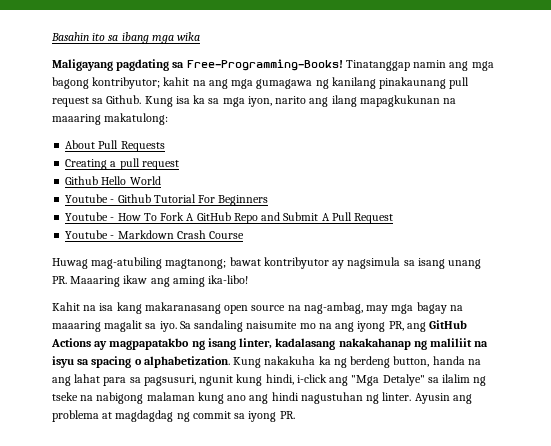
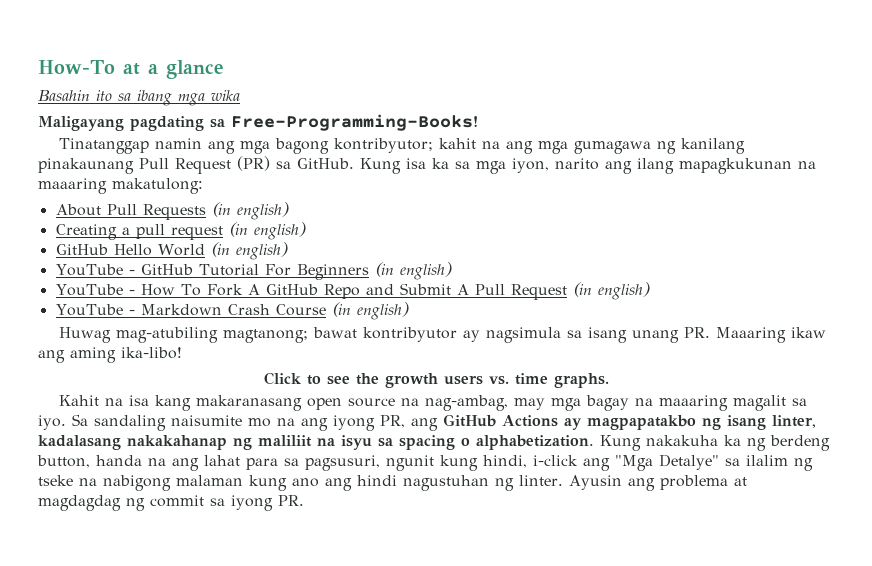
(51, 36) none -> [38,60,224,79] How-To at a glance //
(343, 65) none -> (478, 122) //
[449,77,470,89] [52,95,142,107] pull request sa Github. -> [139,156,354,174] Pull Request (PR) sa GitHub.
(165, 146) none -> [211,202,289,220] (in english)
[65,176,99,185] // Github -> [228,222,306,240] [55,244,108,255] (in english) // GitHub
[65,194,151,203] // Youtube - Github -> [210,242,288,260] [55,264,193,276] (in english) // YouTube - GitHub
[65,212,109,221] // Youtube -> [374,262,452,280] [55,284,123,296] (in english) // YouTube
[65,230,109,239] // Youtube -> [572,282,650,300] [55,304,123,316] (in english) // YouTube
(245, 235) none -> [331,302,409,320] (in english)
(249, 279) none -> [263,372,609,388] // Click to see the growth users vs. time graphs.

